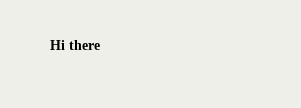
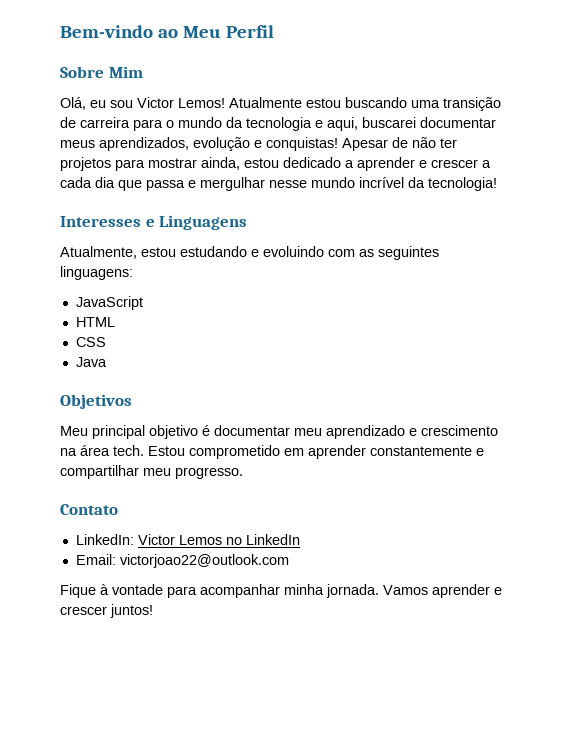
[50,40,100,50] Hi there -> [60,25,274,38] [60,66,143,78] [60,97,501,111] [60,117,496,131] [60,137,457,151] [60,157,491,171] [60,177,497,191] [60,215,248,230] [60,246,439,260] [60,266,133,280] [75,296,143,310] [75,317,115,327] [75,337,106,347] [75,357,107,367] [60,394,132,409] [60,425,498,439] [60,445,484,459] [60,465,243,479] [60,504,118,515] [75,534,300,545] [75,554,289,568] [60,584,502,598] [60,604,153,618] Bem-vindo ao Meu Perfil // Sobre Mim // Olá, eu sou Victor Lemos! Atualmente estou buscando uma transição de carreira para o mundo da tecnologia e aqui, buscarei documentar meus aprendizados, evolução e conquistas! Apesar de não ter projetos para mostrar ainda, estou dedicado a aprender e crescer a cada dia que passa e mergulhar nesse mundo incrível da tecnologia! // Interesses e Linguagens // Atualmente, estou estudando e evoluindo com as seguintes linguagens: // JavaScript // HTML // CSS // Java // Objetivos // Meu principal objetivo é documentar meu aprendizado e crescimento na área tech. Estou comprometido em aprender constantemente e compartilhar meu progresso. // Contato // LinkedIn: Victor Lemos no LinkedIn // Email: victorjoao22@outlook.com // Fique à vontade para acompanhar minha jornada. Vamos aprender e crescer juntos!

